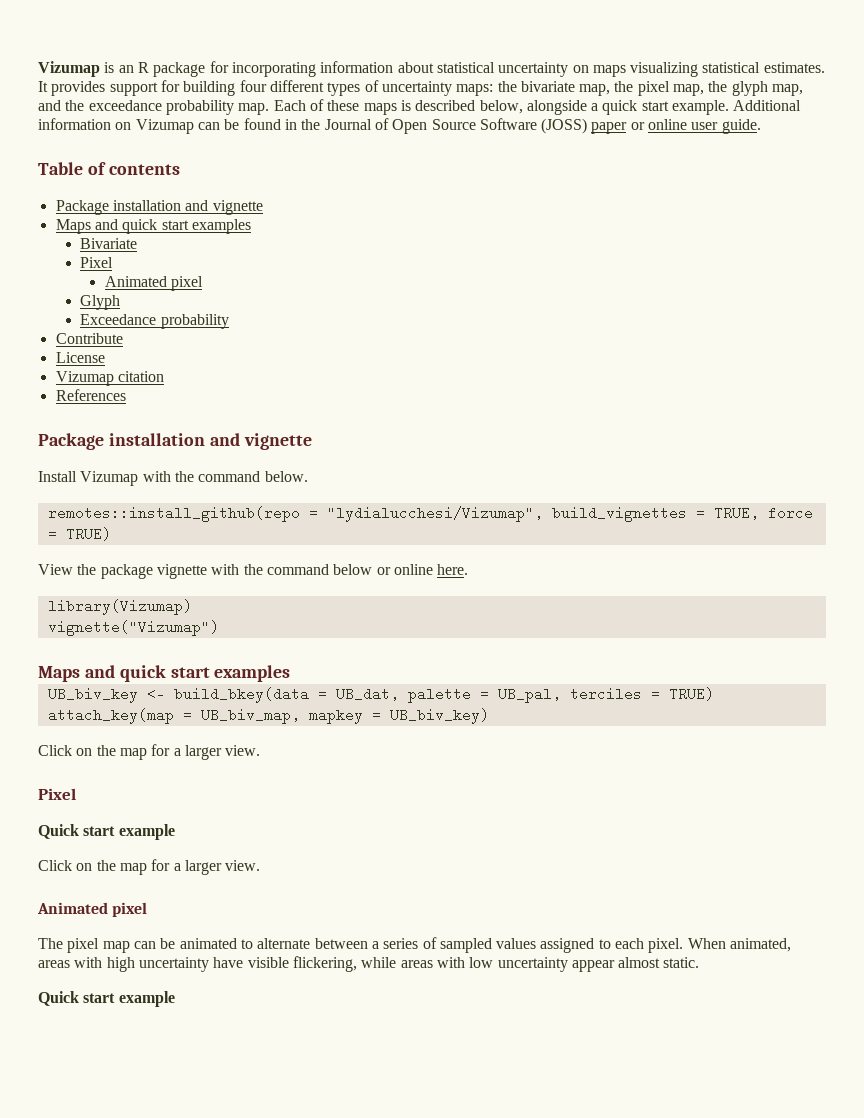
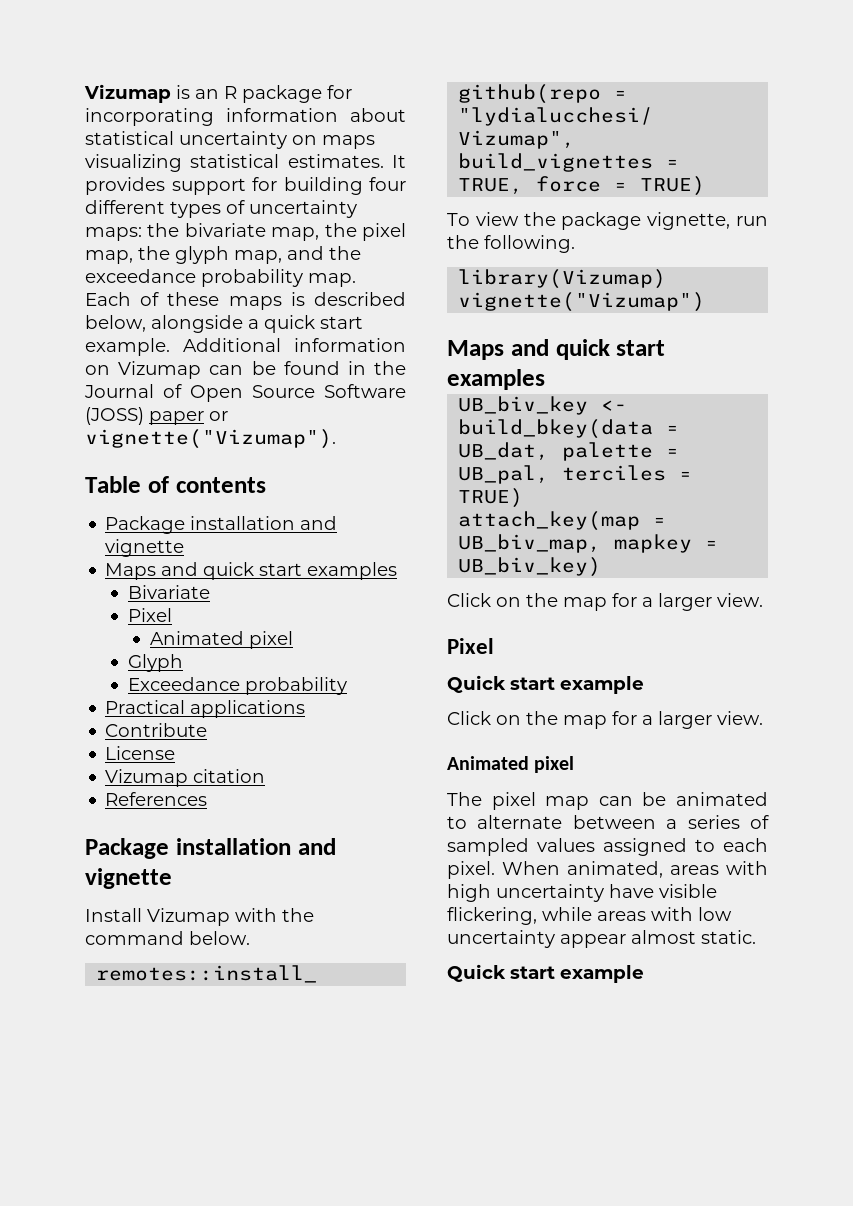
[648,119,761,134] online user guide. -> [85,429,336,449] vignette("Vizumap").
(229, 321) none -> [105,700,306,718] // Practical applications
[38,564,469,579] View the package vignette with the command below or online here. -> [447,212,768,230] [447,235,575,253] To view the package vignette, run the following.

